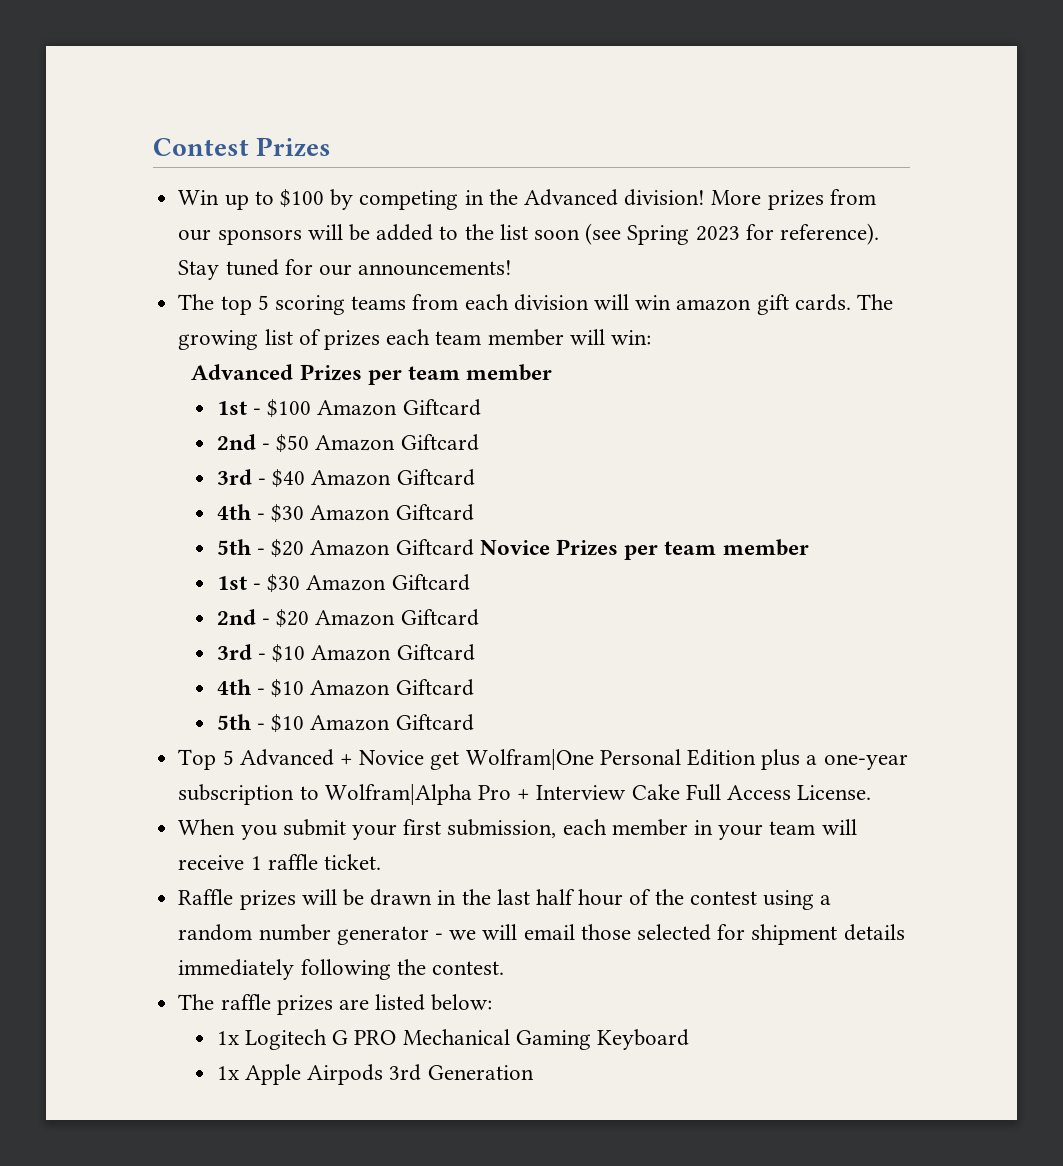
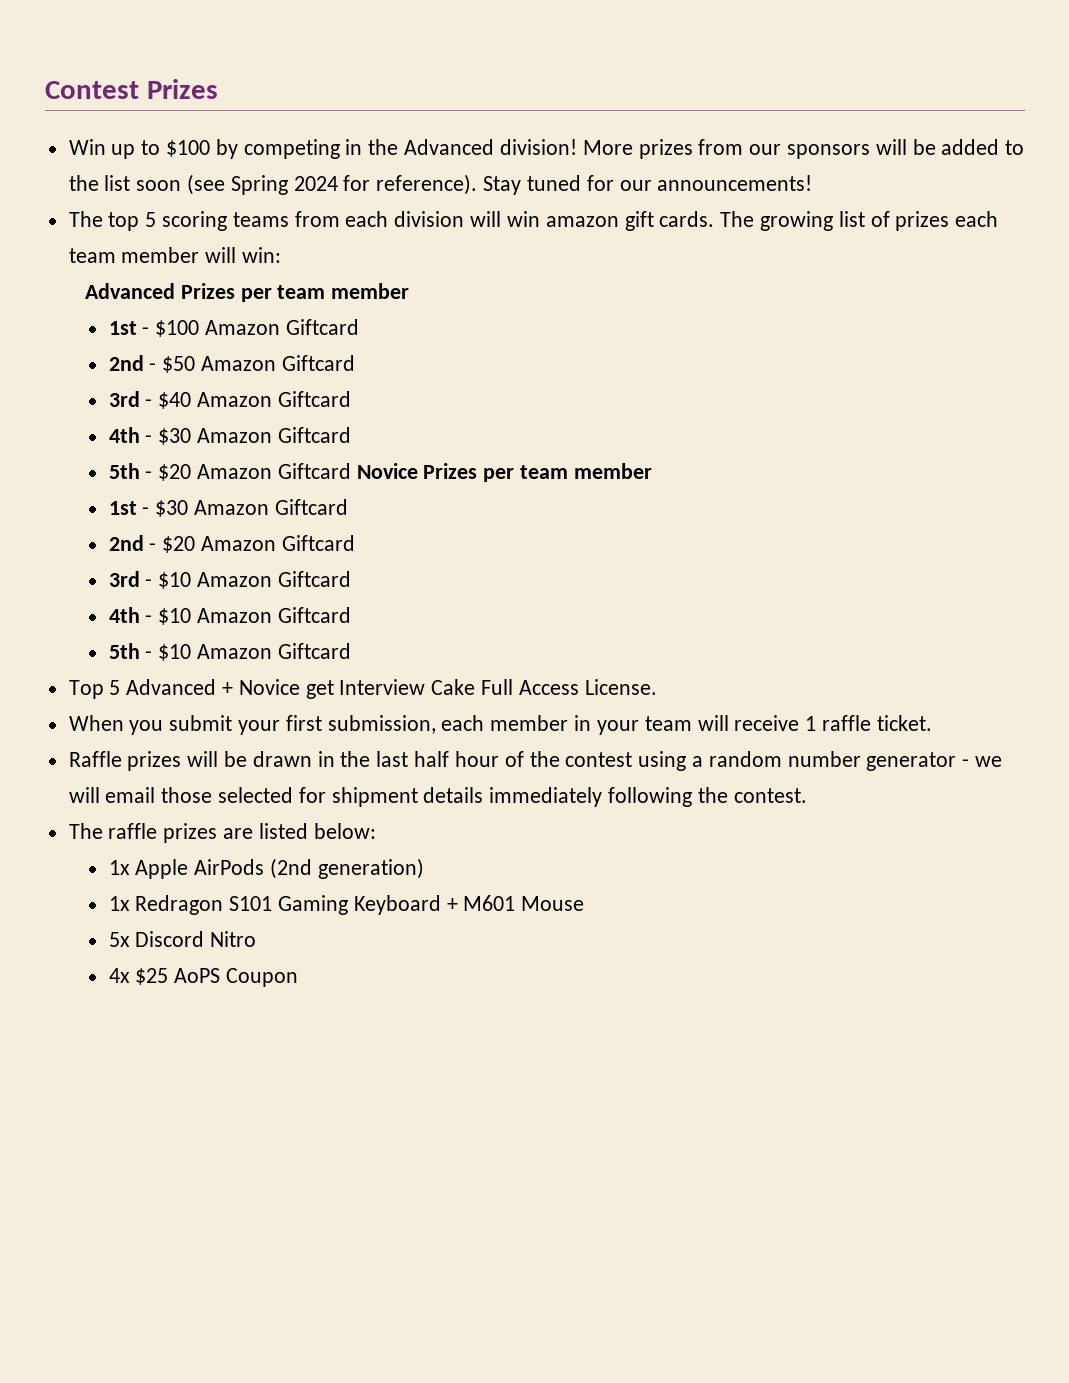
[695,226,740,241] 2023 -> [293,176,338,191] 2024
[465,749,908,770] [178,784,531,805] Wolfram|One Personal Edition plus a one-year subscription to Wolfram|Alpha Pro + -> (334, 689) none
[244,1029,690,1050] [216,1064,534,1085] Logitech G PRO Mechanical Gaming Keyboard // 1x Apple Airpods 3rd Generation -> [135,858,424,879] [108,895,585,915] [108,931,257,947] [108,968,299,987] Apple AirPods (2nd generation) // 1x Redragon S101 Gaming Keyboard + M601 Mouse // 5x Discord Nitro // 4x $25 AoPS Coupon

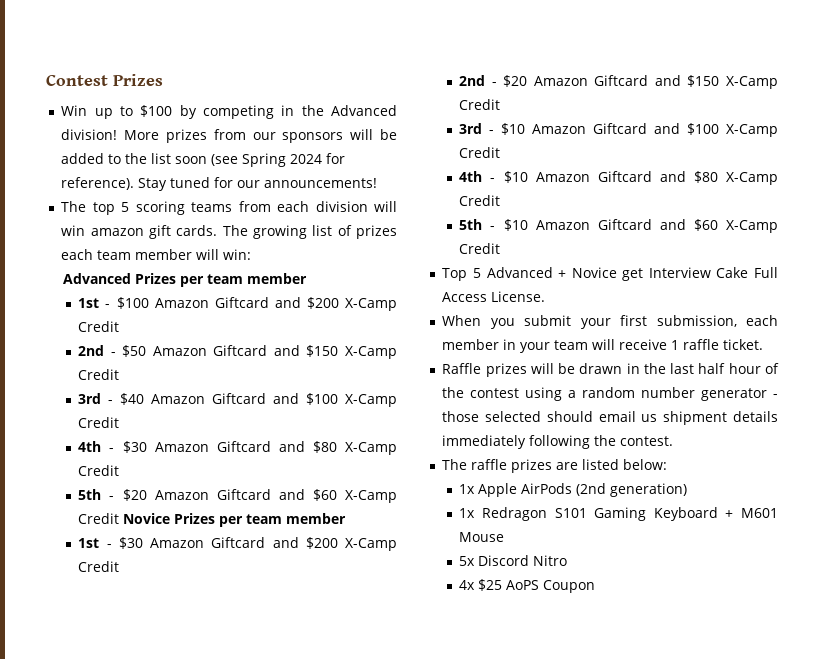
(359, 327) none -> [274,297,397,311] [78,321,120,332] and $200 X-Camp Credit
(355, 363) none -> [273,345,397,359] [78,369,120,380] and $150 X-Camp Credit
(351, 399) none -> [273,393,397,407] [78,417,120,428] and $100 X-Camp Credit
(351, 435) none -> [278,441,397,455] [78,465,120,476] and $80 X-Camp Credit
(351, 471) none -> [278,489,397,503] [78,513,120,524] and $60 X-Camp Credit
(348, 507) none -> [272,537,397,551] [78,561,120,572] and $200 X-Camp Credit
(355, 543) none -> [654,75,778,89] [459,99,501,110] and $150 X-Camp Credit
(351, 579) none -> [654,123,778,137] [459,147,501,158] and $100 X-Camp Credit
(351, 615) none -> [659,171,778,185] [459,195,501,206] and $80 X-Camp Credit
(351, 651) none -> [659,219,778,233] [459,243,501,254] and $60 X-Camp Credit
[974,756,1002,767] [68,787,326,803] we will email those selected for -> [442,411,658,422] those selected should email us

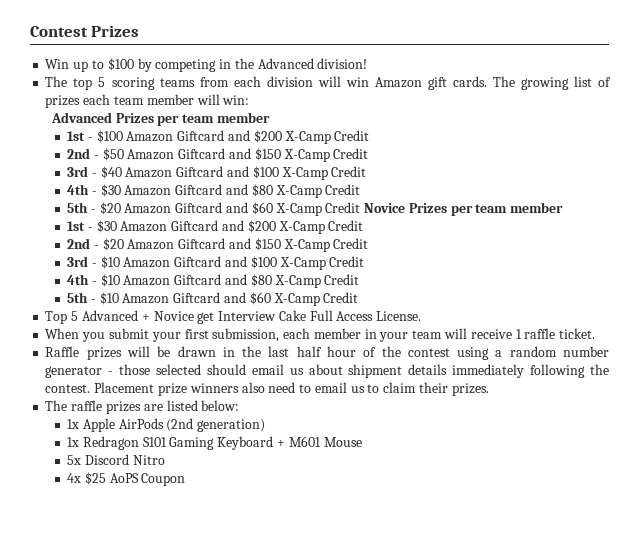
[124,129,398,143] [61,153,346,167] [61,177,378,191] More prizes from our sponsors will be added to the list soon (see Spring 2024 for reference). Stay tuned for our announcements! -> (368, 63) none
[90,228,144,236] amazon -> [374,77,422,88] Amazon
(658, 418) none -> [308,364,343,375] about
(674, 441) none -> [94,382,489,396] Placement prize winners also need to email us to claim their prizes.

